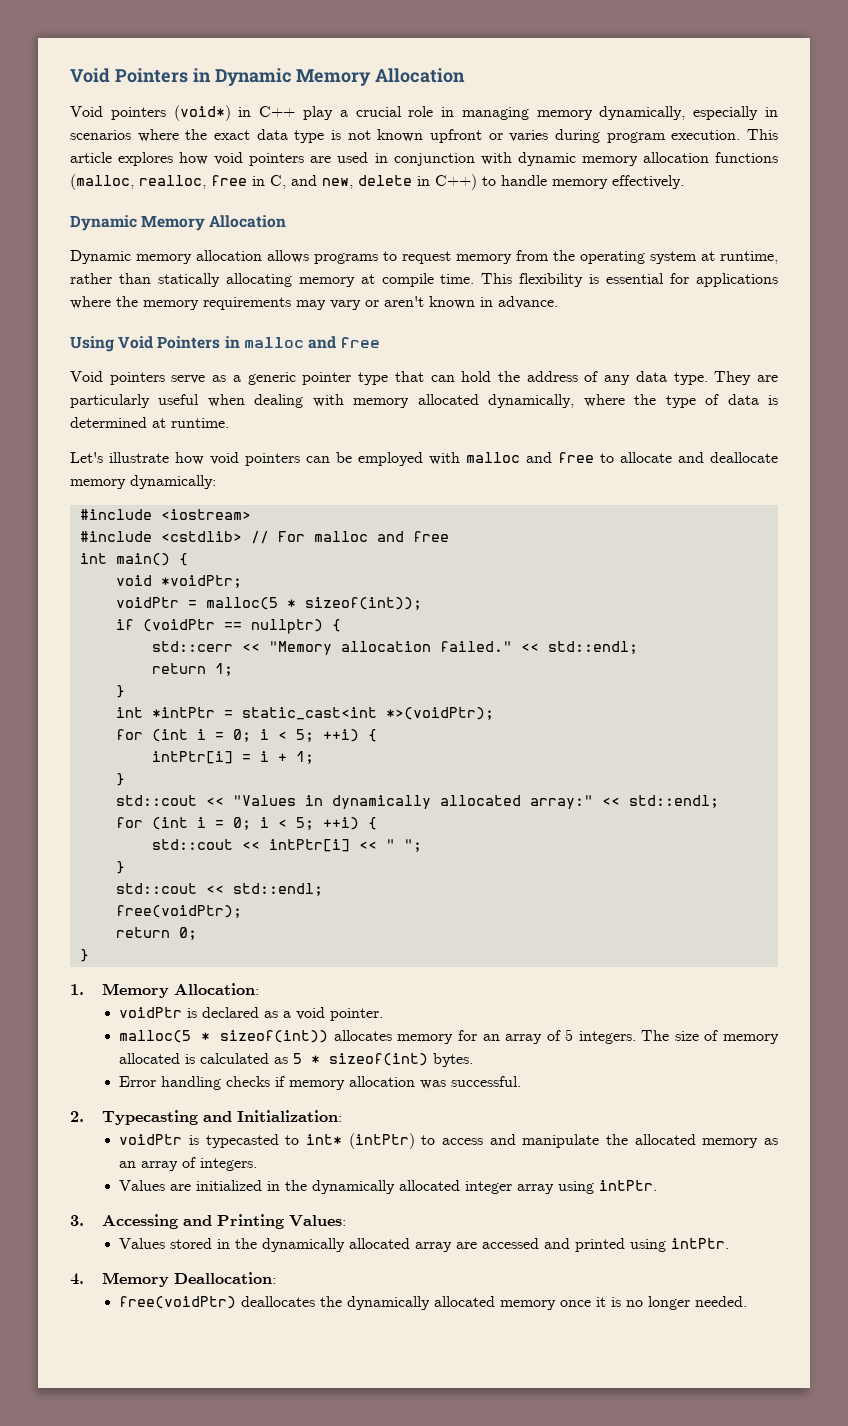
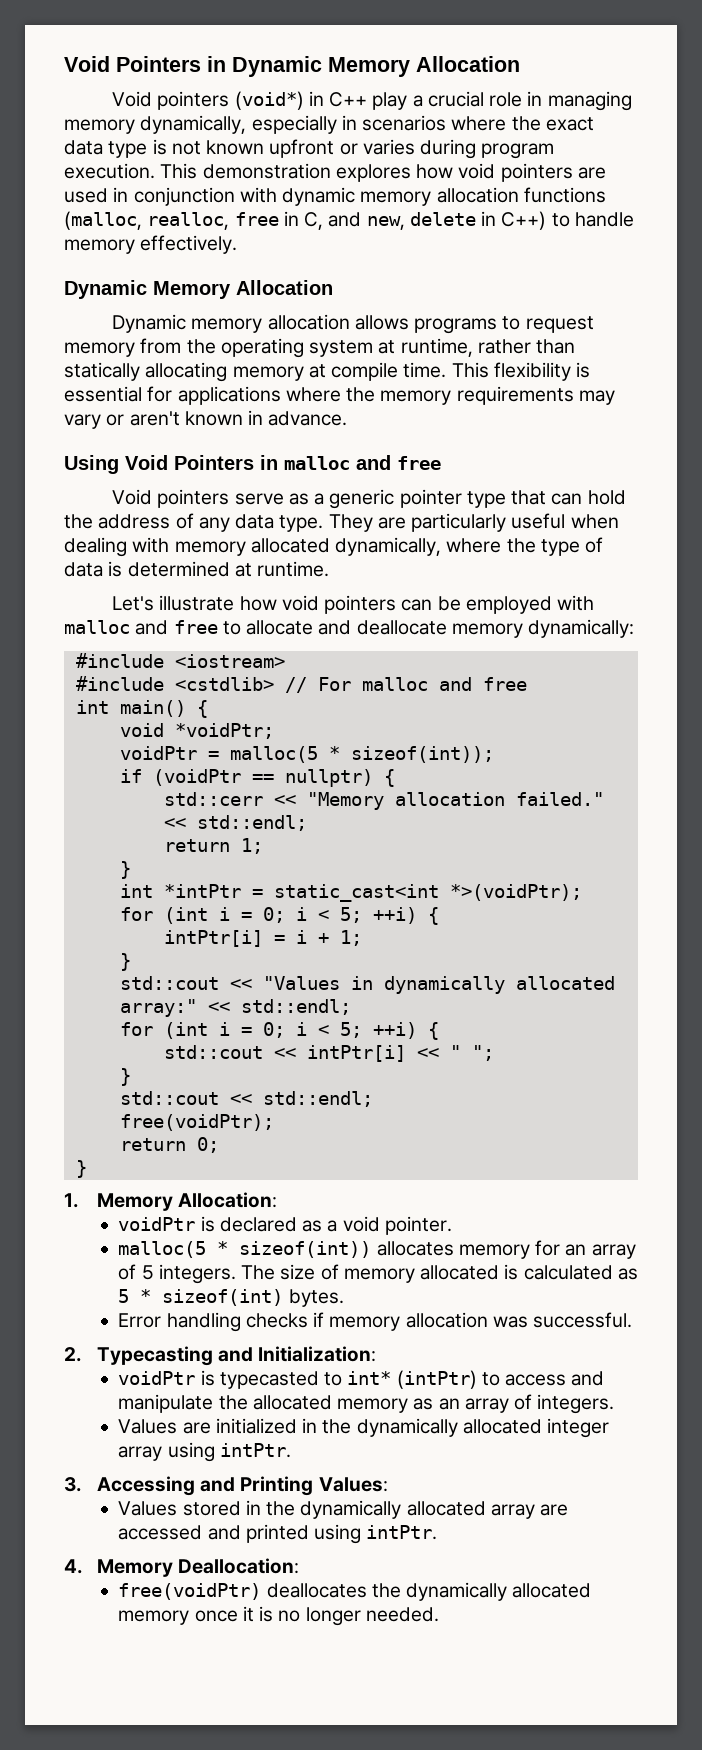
[70,152,112,163] article -> [202,163,331,179] demonstration

